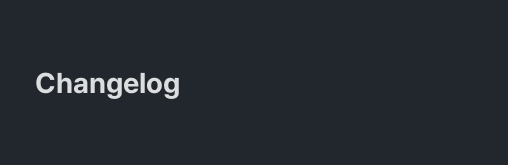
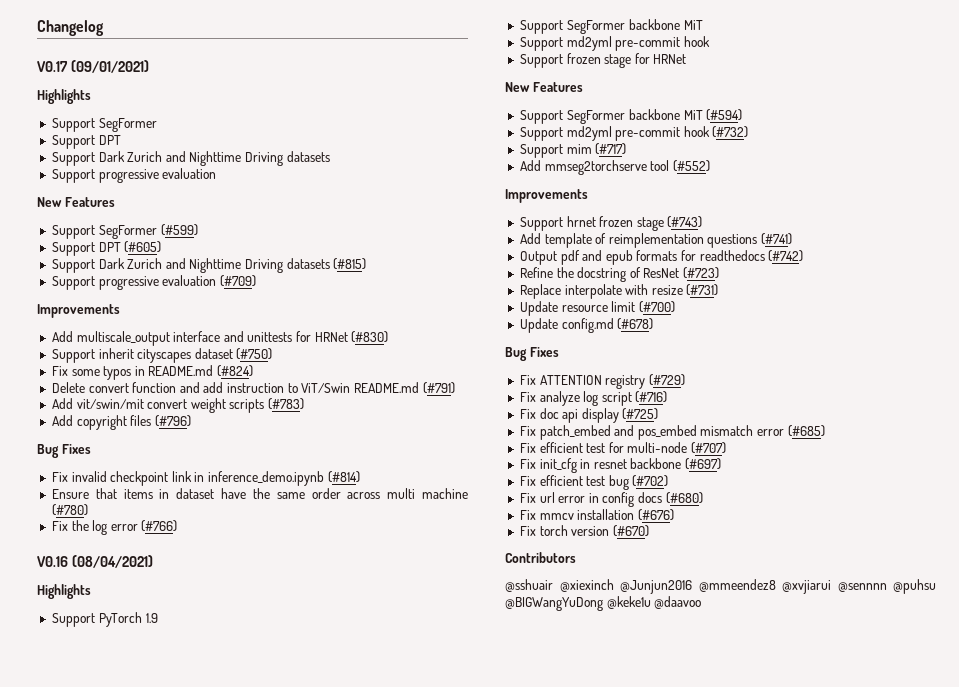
(180, 85) none -> [37,60,149,73] [37,89,91,104] [51,118,158,132] [51,135,121,149] [51,151,330,166] [51,168,217,183] [37,197,115,207] [51,224,199,239] [51,241,162,256] [51,258,367,273] [51,275,256,290] [37,304,120,318] [51,331,389,346] [51,348,273,363] [51,365,254,380] [51,382,455,394] [51,398,305,413] [51,415,191,430] [37,444,91,458] [51,471,360,486] [51,488,468,499] [51,504,88,516] [51,520,178,535] [37,555,153,568] [37,584,91,599] [51,612,159,627] [519,19,703,34] [519,36,710,51] [519,53,687,68] [505,82,583,92] [519,109,743,124] [519,126,749,141] [519,143,627,158] [519,160,710,175] [505,189,588,203] [519,216,703,231] [519,233,793,248] [519,250,804,265] [519,267,720,282] [519,284,719,299] [519,301,675,316] [519,318,654,333] [505,347,559,361] [519,374,685,389] [519,391,668,406] [519,408,659,423] [519,425,825,440] [519,442,727,454] [519,458,722,473] [519,475,669,490] [519,492,703,507] [519,509,674,521] [519,525,649,537] [505,552,576,563] [505,579,936,594] [505,596,702,611] // V0.17 (09/01/2021) // Highlights // Support SegFormer // Support DPT // Support Dark Zurich and Nighttime Driving datasets // Support progressive evaluation // New Features // Support SegFormer (#599) // Support DPT (#605) // Support Dark Zurich and Nighttime Driving datasets (#815) // Support progressive evaluation (#709) // Improvements // Add multiscale_output interface and unittests for HRNet (#830) // Support inherit cityscapes dataset (#750) // Fix some typos in README.md (#824) // Delete convert function and add instruction to ViT/Swin README.md (#791) // Add vit/swin/mit convert weight scripts (#783) // Add copyright files (#796) // Bug Fixes // Fix invalid checkpoint link in inference_demo.ipynb (#814) // Ensure that items in dataset have the same order across multi machine (#780) // Fix the log error (#766) // V0.16 (08/04/2021) // Highlights // Support PyTorch 1.9 // Support SegFormer backbone MiT // Support md2yml pre-commit hook // Support frozen stage for HRNet // New Features // Support SegFormer backbone MiT (#594) // Support md2yml pre-commit hook (#732) // Support mim (#717) // Add mmseg2torchserve tool (#552) // Improvements // Support hrnet frozen stage (#743) // Add template of reimplementation questions (#741) // Output pdf and epub formats for readthedocs (#742) // Refine the docstring of ResNet (#723) // Replace interpolate with resize (#731) // Update resource limit (#700) // Update config.md (#678) // Bug Fixes // Fix ATTENTION registry (#729) // Fix analyze log script (#716) // Fix doc api display (#725) // Fix patch_embed and pos_embed mismatch error (#685) // Fix efficient test for multi-node (#707) // Fix init_cfg in resnet backbone (#697) // Fix efficient test bug (#702) // Fix url error in config docs (#680) // Fix mmcv installation (#676) // Fix torch version (#670) // Contributors // @sshuair @xiexinch @Junjun2016 @mmeendez8 @xvjiarui @sennnn @puhsu @BIGWangYuDong @keke1u @daavoo

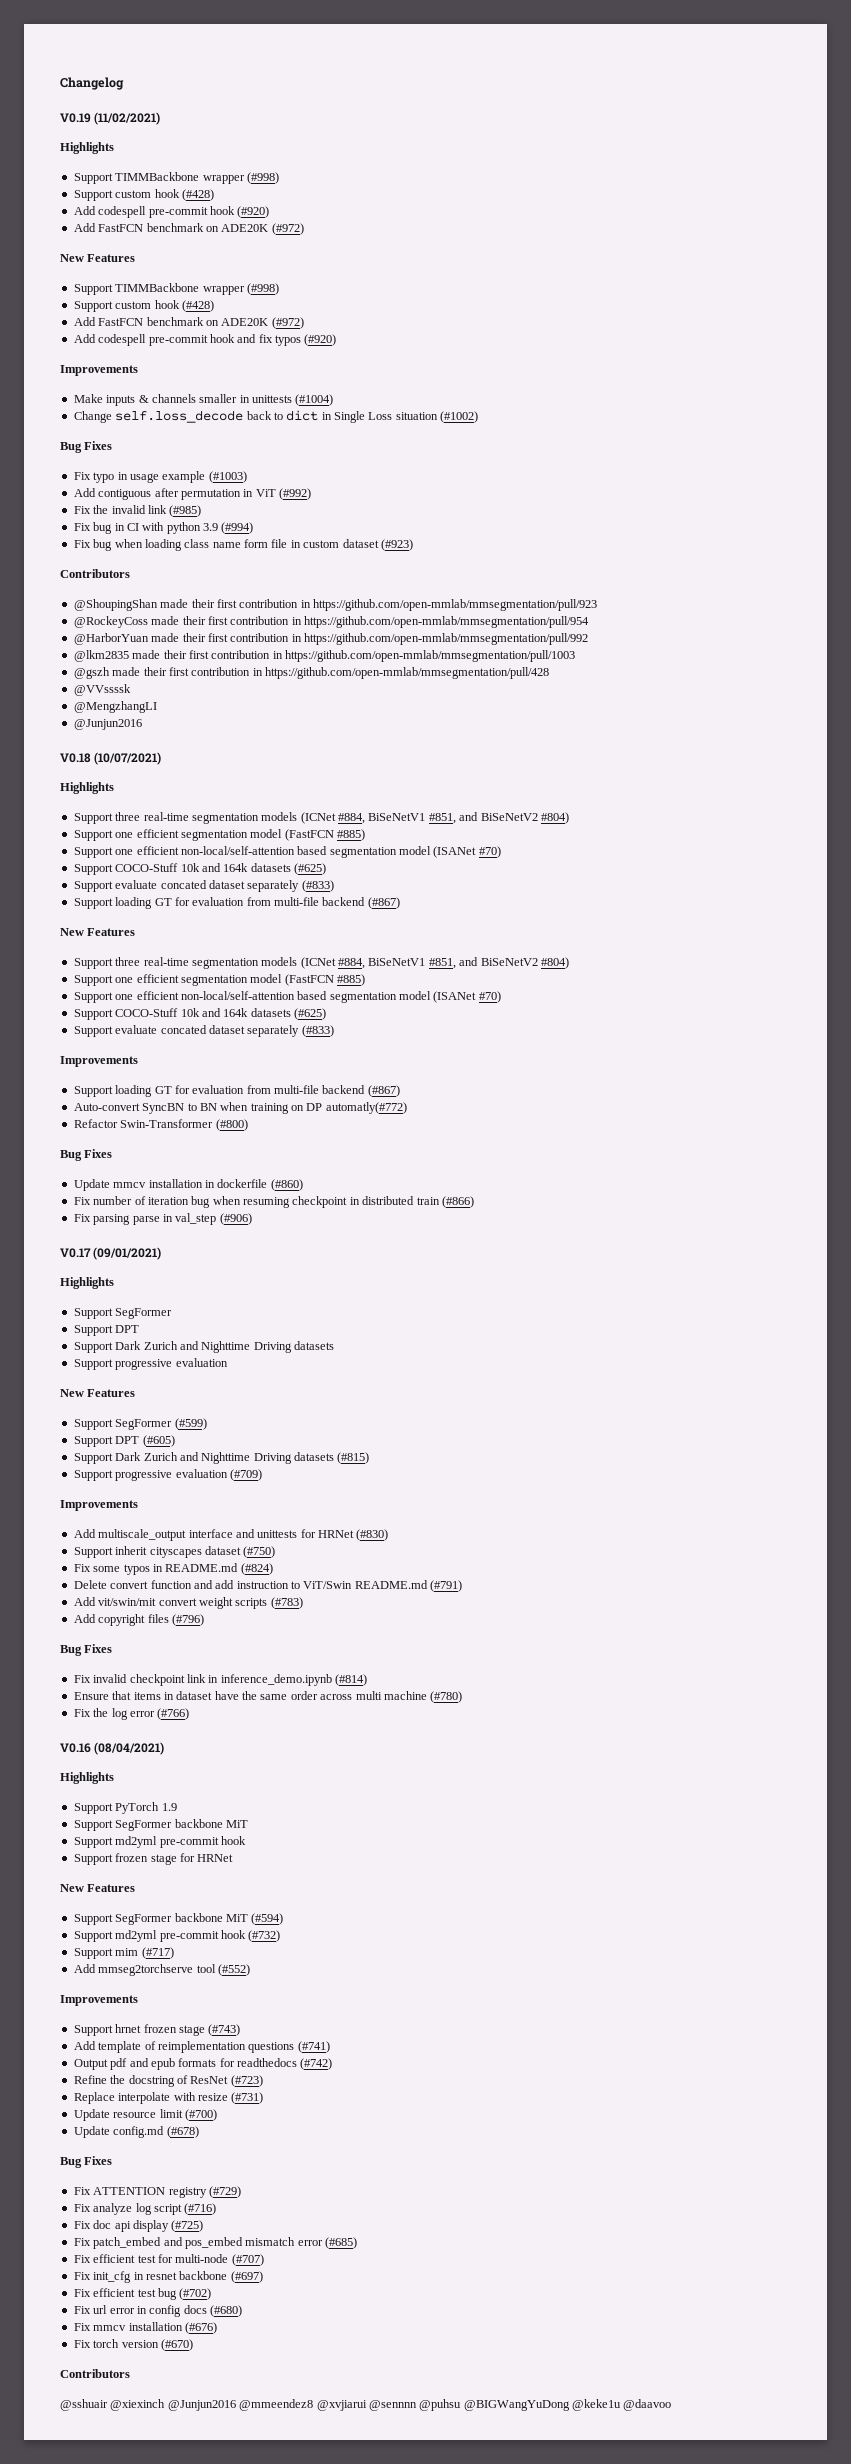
(104, 28) none -> [60,112,161,125] [60,142,114,154] [73,172,279,184] [73,189,214,201] [73,206,270,218] [73,223,304,235] [60,254,136,262] [73,283,279,295] [73,300,214,312] [73,317,304,329] [73,334,337,346] [60,365,138,376] [73,394,334,406] [73,410,479,423] [60,441,113,453] [73,471,247,483] [73,488,311,500] [73,505,202,517] [73,522,254,534] [73,539,413,551] [60,569,130,578] [73,599,597,611] [73,616,589,628] [73,633,588,645] [73,650,575,662] [73,667,549,679] [73,684,131,696] [73,701,157,713] [73,719,142,730] [60,752,162,765] [60,782,114,794] [73,812,569,824] [73,829,365,841] [73,846,501,858] [73,863,326,875] [73,880,334,892] [73,897,400,909] [60,928,136,936] [73,957,569,969] [73,974,365,986] [73,991,501,1003] [73,1008,326,1020] [73,1025,334,1037] [60,1056,138,1067] [73,1085,400,1097] [73,1102,407,1114] [73,1119,248,1131] [60,1149,113,1161] [73,1179,303,1191] [73,1196,474,1208] [73,1213,252,1225] // V0.19 (11/02/2021) // Highlights // Support TIMMBackbone wrapper (#998) // Support custom hook (#428) // Add codespell pre-commit hook (#920) // Add FastFCN benchmark on ADE20K (#972) // New Features // Support TIMMBackbone wrapper (#998) // Support custom hook (#428) // Add FastFCN benchmark on ADE20K (#972) // Add codespell pre-commit hook and fix typos (#920) // Improvements // Make inputs & channels smaller in unittests (#1004) // Change self.loss_decode back to dict in Single Loss situation (#1002) // Bug Fixes // Fix typo in usage example (#1003) // Add contiguous after permutation in ViT (#992) // Fix the invalid link (#985) // Fix bug in CI with python 3.9 (#994) // Fix bug when loading class name form file in custom dataset (#923) // Contributors // @ShoupingShan made their first contribution in https://github.com/open-mmlab/mmsegmentation/pull/923 // @RockeyCoss made their first contribution in https://github.com/open-mmlab/mmsegmentation/pull/954 // @HarborYuan made their first contribution in https://github.com/open-mmlab/mmsegmentation/pull/992 // @lkm2835 made their first contribution in https://github.com/open-mmlab/mmsegmentation/pull/1003 // @gszh made their first contribution in https://github.com/open-mmlab/mmsegmentation/pull/428 // @VVssssk // @MengzhangLI // @Junjun2016 // V0.18 (10/07/2021) // Highlights // Support three real-time segmentation models (ICNet #884, BiSeNetV1 #851, and BiSeNetV2 #804) // Support one efficient segmentation model (FastFCN #885) // Support one efficient non-local/self-attention based segmentation model (ISANet #70) // Support COCO-Stuff 10k and 164k datasets (#625) // Support evaluate concated dataset separately (#833) // Support loading GT for evaluation from multi-file backend (#867) // New Features // Support three real-time segmentation models (ICNet #884, BiSeNetV1 #851, and BiSeNetV2 #804) // Support one efficient segmentation model (FastFCN #885) // Support one efficient non-local/self-attention based segmentation model (ISANet #70) // Support COCO-Stuff 10k and 164k datasets (#625) // Support evaluate concated dataset separately (#833) // Improvements // Support loading GT for evaluation from multi-file backend (#867) // Auto-convert SyncBN to BN when training on DP automatly(#772) // Refactor Swin-Transformer (#800) // Bug Fixes // Update mmcv installation in dockerfile (#860) // Fix number of iteration bug when resuming checkpoint in distributed train (#866) // Fix parsing parse in val_step (#906)

